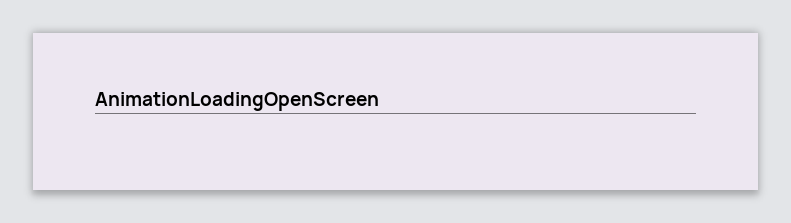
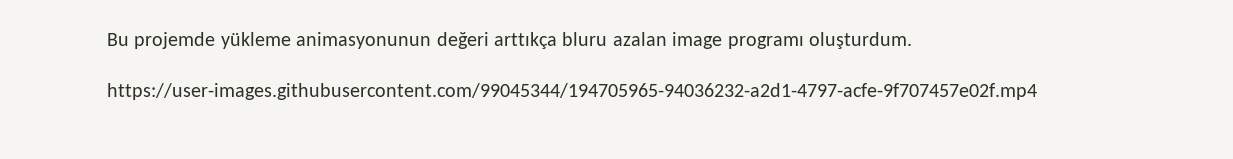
[95,92,379,111] AnimationLoadingOpenScreen -> [107,32,912,49] [107,83,1037,100] Bu projemde yükleme animasyonunun değeri arttıkça bluru azalan image programı oluşturdum. // https://user-images.githubusercontent.com/99045344/194705965-94036232-a2d1-4797-acfe-9f707457e02f.mp4

